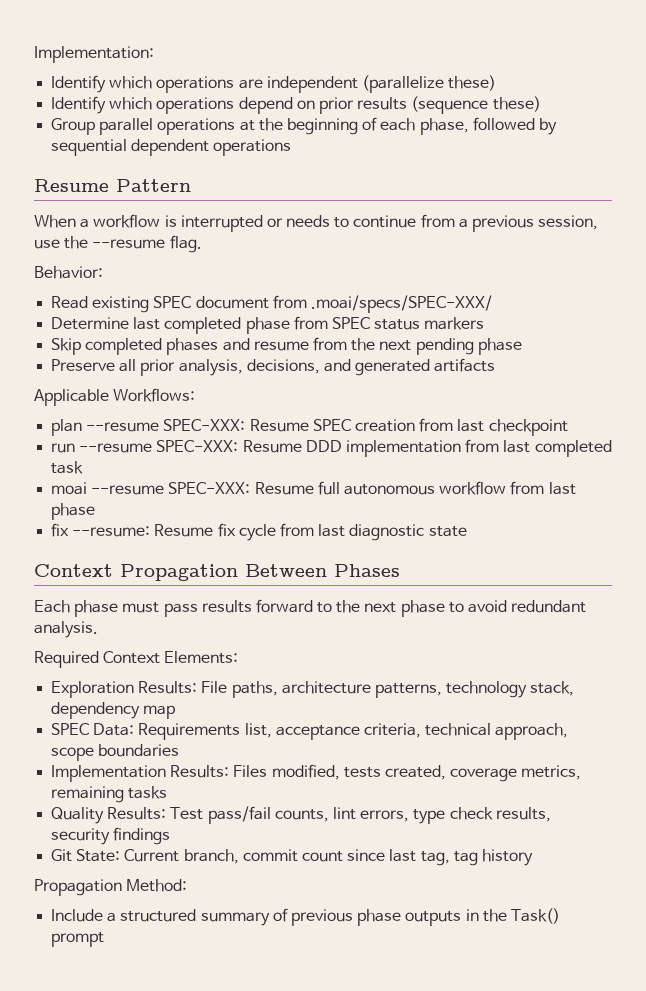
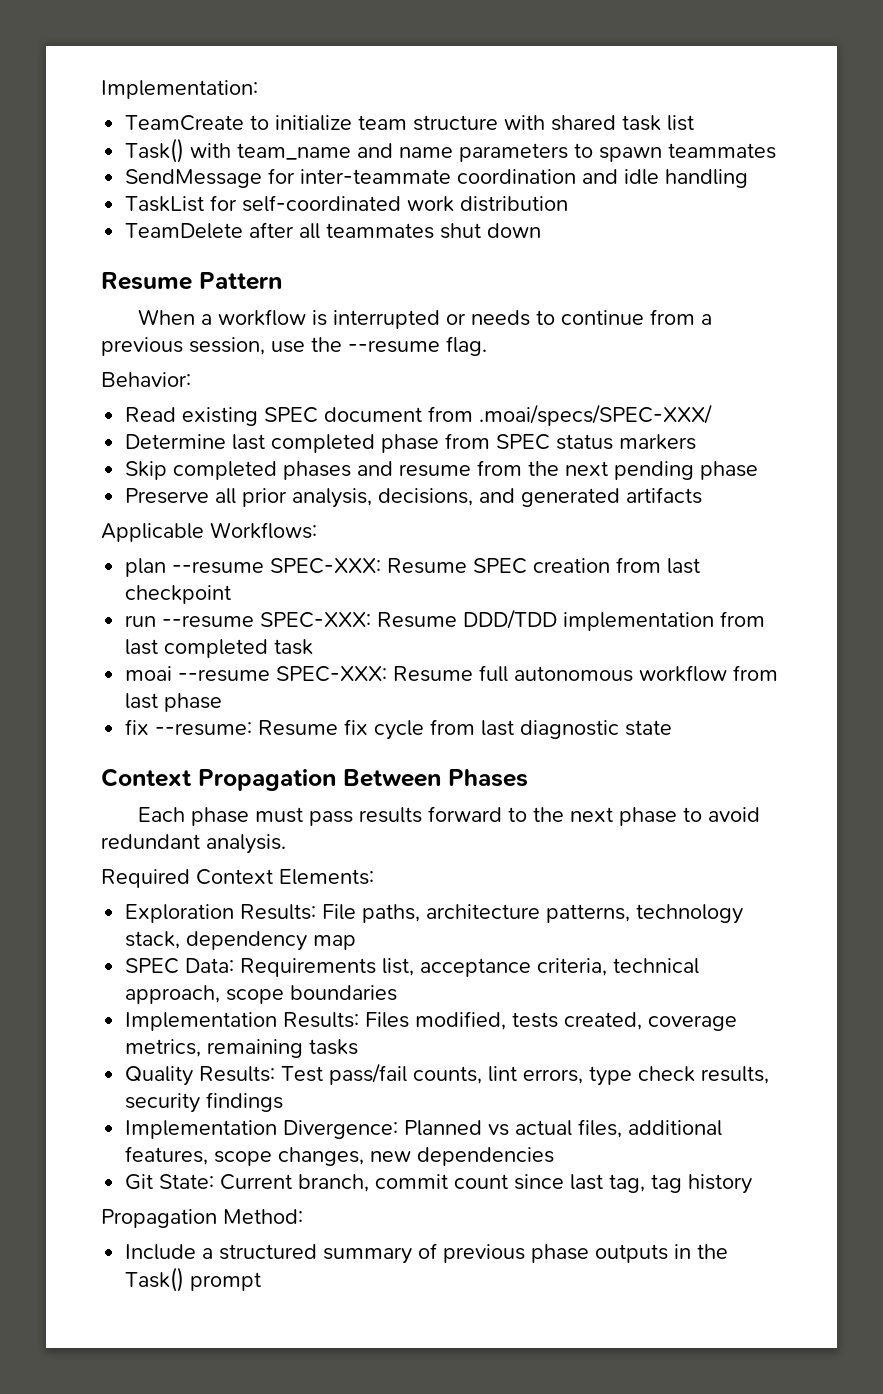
[51,75,497,93] [51,96,541,114] [51,117,557,135] [51,139,292,156] Identify which operations are independent (parallelize these) // Identify which operations depend on prior results (sequence these) // Group parallel operations at the beginning of each phase, followed by sequential dependent operations -> [125,115,695,131] [125,138,777,163] [125,168,749,188] [125,195,569,212] [125,222,542,239] TeamCreate to initialize team structure with shared task list // Task() with team_name and name parameters to spawn teammates // SendMessage for inter-teammate coordination and idle handling // TaskList for self-coordinated work distribution // TeamDelete after all teammates shut down
[305,440,342,452] DDD -> [463,609,558,629] DDD/TDD
(171, 836) none -> [125,1119,723,1139] [125,1146,555,1166] // Implementation Divergence: Planned vs actual files, additional features, scope changes, new dependencies

